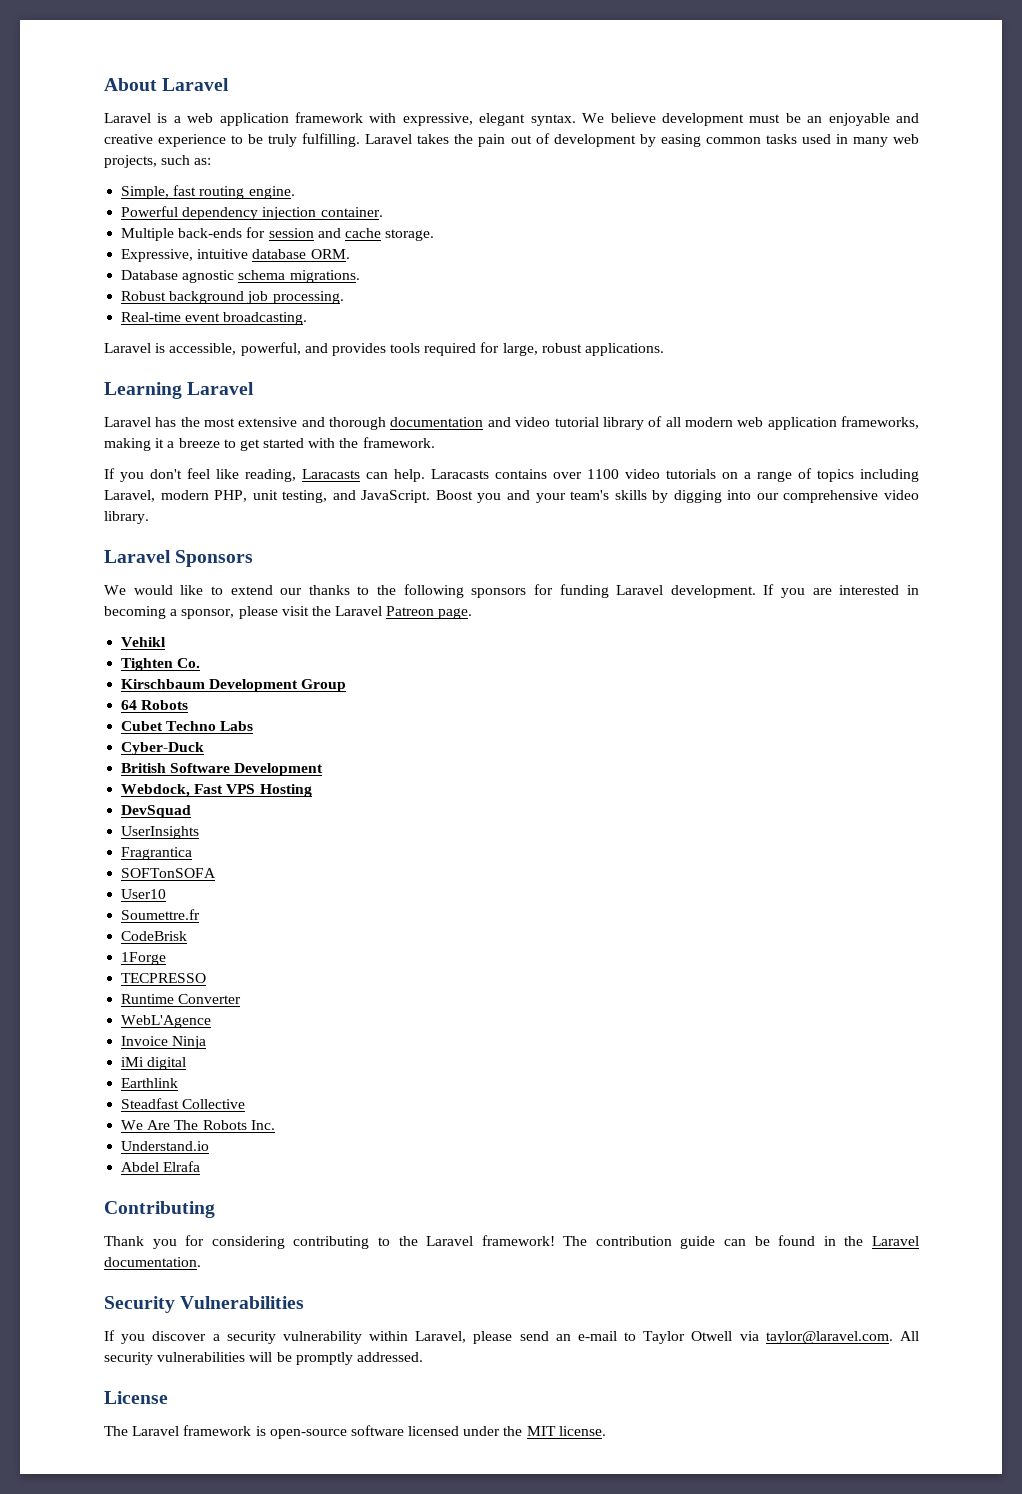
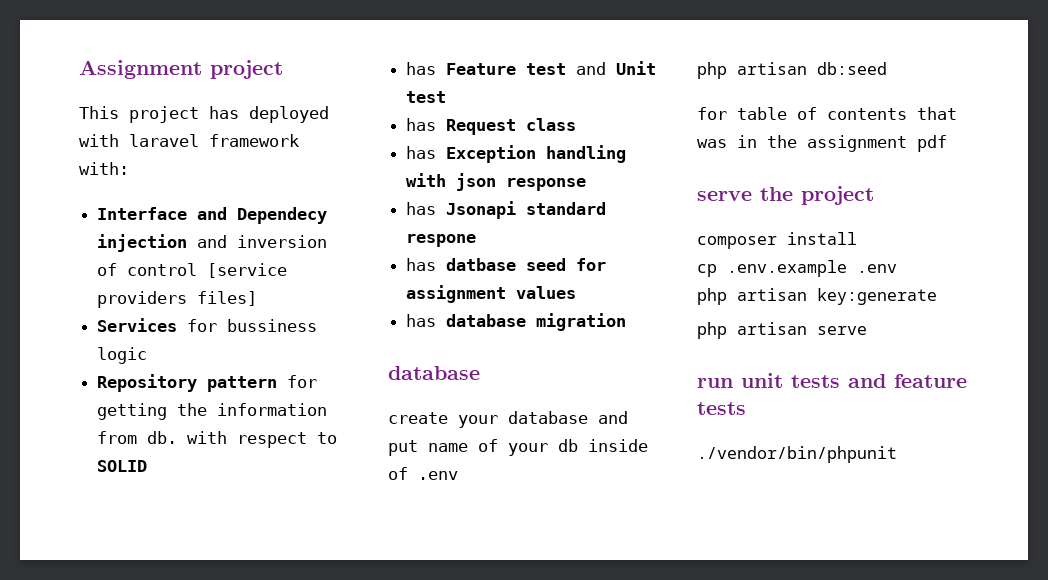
[104,78,230,91] [104,112,919,126] [104,133,919,147] [104,155,212,168] [121,185,295,199] [121,206,383,220] [121,227,435,241] [121,249,350,262] [121,270,360,283] [121,291,344,304] [121,312,308,325] [104,342,665,356] [104,382,255,399] [104,416,920,430] [104,437,435,451] [104,468,919,482] [104,490,919,503] [104,511,149,524] [104,550,254,567] [104,584,920,598] [104,606,473,619] [121,637,167,647] [121,658,201,671] [121,679,347,692] [121,700,189,710] [121,721,254,731] [121,742,205,755] [121,763,324,776] [121,784,312,797] [121,805,192,818] [121,826,200,839] [121,847,193,860] [121,868,217,878] [121,889,167,899] [121,909,201,920] [121,931,188,941] [121,952,167,965] [121,973,207,983] [121,994,242,1004] [121,1015,212,1028] [121,1036,207,1049] [121,1057,187,1070] [121,1078,179,1088] [121,1098,246,1109] [121,1120,275,1130] [121,1141,210,1151] [121,1161,201,1172] [104,1201,215,1218] [104,1235,920,1249] [104,1257,201,1267] [104,1296,305,1313] [104,1330,919,1344] [104,1352,423,1365] [104,1391,168,1404] [104,1425,606,1439] About Laravel // Laravel is a web application framework with expressive, elegant syntax. We believe development must be an enjoyable and creative experience to be truly fulfilling. Laravel takes the pain out of development by easing common tasks used in many web projects, such as: // Simple, fast routing engine. // Powerful dependency injection container. // Multiple back-ends for session and cache storage. // Expressive, intuitive database ORM. // Database agnostic schema migrations. // Robust background job processing. // Real-time event broadcasting. // Laravel is accessible, powerful, and provides tools required for large, robust applications. // Learning Laravel // Laravel has the most extensive and thorough documentation and video tutorial library of all modern web application frameworks, making it a breeze to get started with the framework. // If you don't feel like reading, Laracasts can help. Laracasts contains over 1100 video tutorials on a range of topics including Laravel, modern PHP, unit testing, and JavaScript. Boost you and your team's skills by digging into our comprehensive video library. // Laravel Sponsors // We would like to extend our thanks to the following sponsors for funding Laravel development. If you are interested in becoming a sponsor, please visit the Laravel Patreon page. // Vehikl // Tighten Co. // Kirschbaum Development Group // 64 Robots // Cubet Techno Labs // Cyber-Duck // British Software Development // Webdock, Fast VPS Hosting // DevSquad // UserInsights // Fragrantica // SOFTonSOFA // User10 // Soumettre.fr // CodeBrisk // 1Forge // TECPRESSO // Runtime Converter // WebL'Agence // Invoice Ninja // iMi digital // Earthlink // Steadfast Collective // We Are The Robots Inc. // Understand.io // Abdel Elrafa // Contributing // Thank you for considering contributing to the Laravel framework! The contribution guide can be found in the Laravel documentation. // Security Vulnerabilities // If you discover a security vulnerability within Laravel, please send an e-mail to Taylor Otwell via taylor@laravel.com. All security vulnerabilities will be promptly addressed. // License // The Laravel framework is open-source software licensed under the MIT license. -> [79,60,283,79] [79,106,329,123] [79,134,299,147] [79,162,129,175] [97,207,328,224] [97,234,328,252] [97,263,288,278] [97,291,258,308] [97,318,318,332] [97,347,148,364] [97,374,318,392] [97,403,328,420] [97,431,338,448] [97,460,148,472] [406,61,657,75] [406,91,447,103] [406,118,577,135] [406,145,627,163] [406,173,587,191] [406,201,607,219] [406,234,477,247] [406,258,607,271] [406,285,577,303] [406,313,627,331] [388,366,480,380] [388,411,628,428] [388,439,648,456] [388,467,458,480] [697,62,887,79] [697,107,957,120] [697,135,947,152] [697,186,874,205] [697,232,857,249] [697,260,897,277] [697,288,937,305] [697,322,867,339] [697,373,967,388] [697,402,746,415] [697,446,897,463] Assignment project // This project has deployed with laravel framework with: // Interface and Dependecy injection and inversion of control [service providers files] // Services for bussiness logic // Repository pattern for getting the information from db. with respect to SOLID // has Feature test and Unit test // has Request class // has Exception handling with json response // has Jsonapi standard respone // has datbase seed for assignment values // has database migration // database // create your database and put name of your db inside of .env // php artisan db:seed // for table of contents that was in the assignment pdf // serve the project // composer install // cp .env.example .env // php artisan key:generate // php artisan serve // run unit tests and feature tests // ./vendor/bin/phpunit

